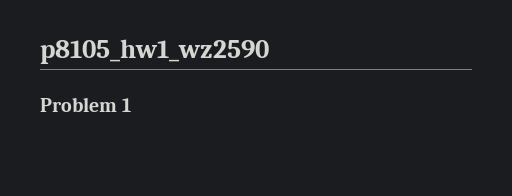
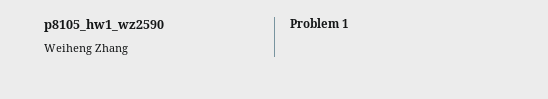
(269, 51) none -> [44,44,128,55] // Weiheng Zhang

